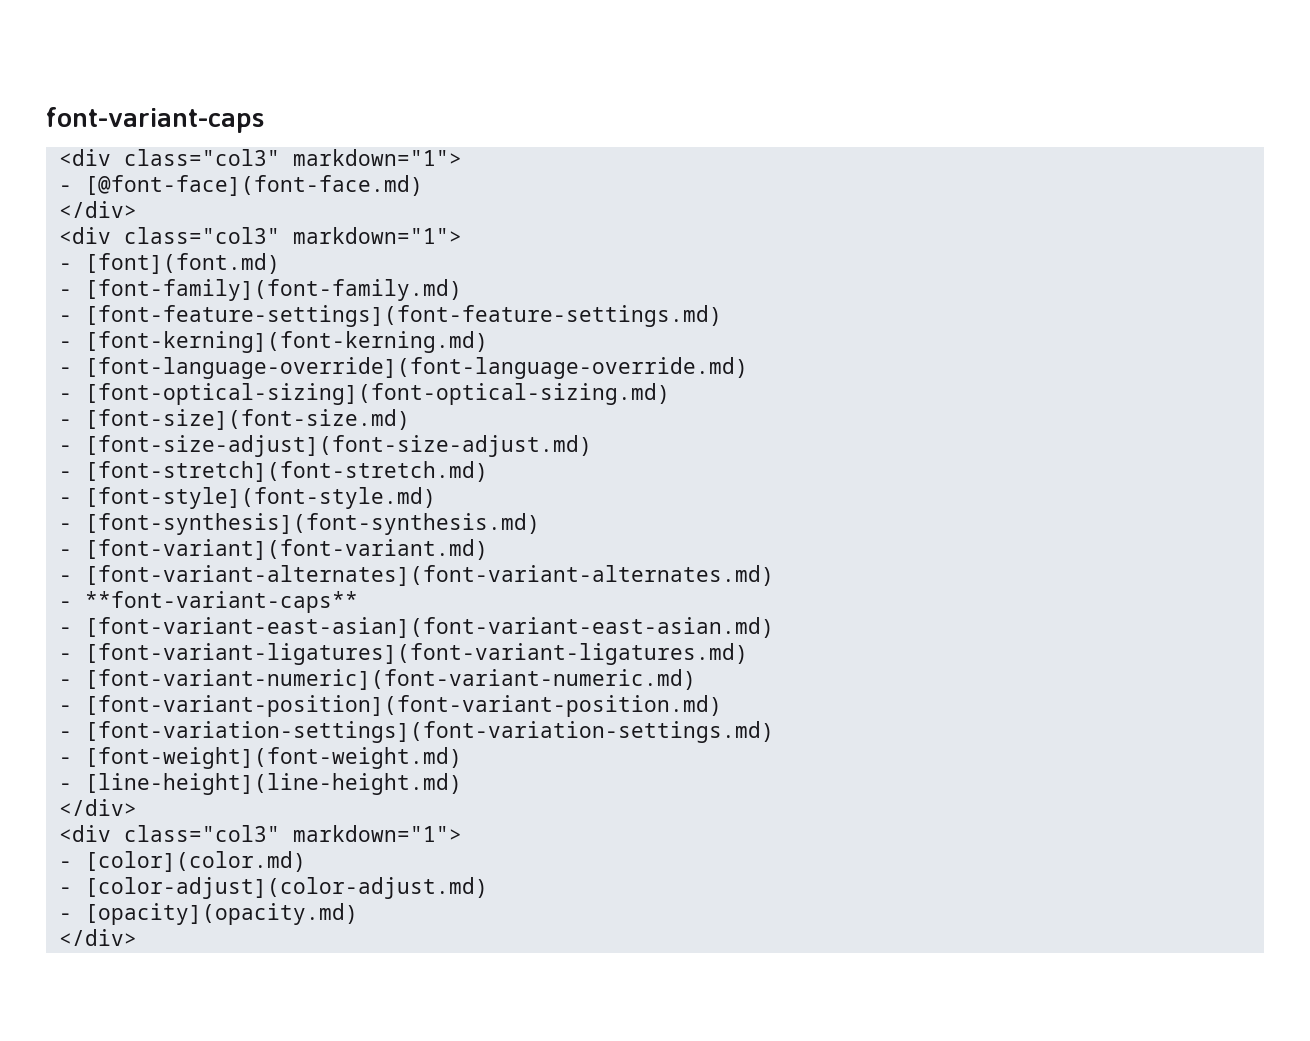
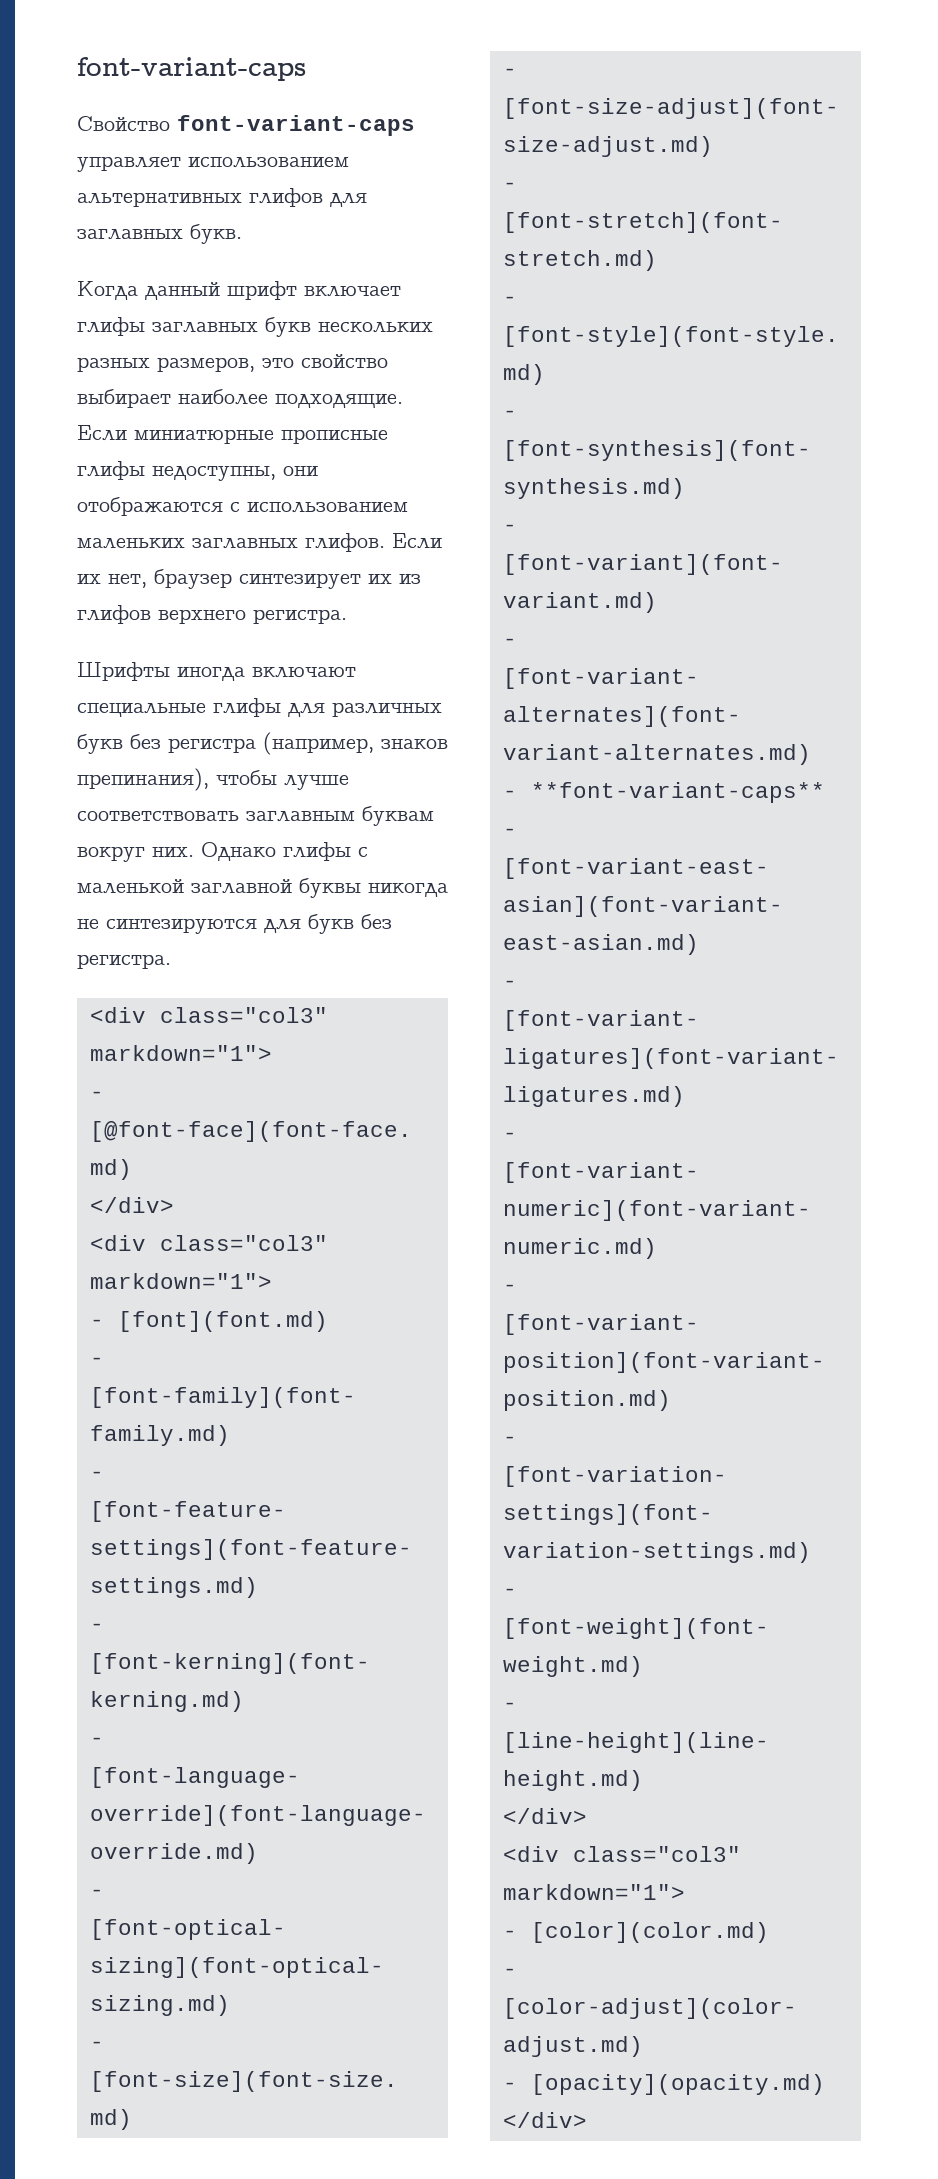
[46,107,264,133] font-variant-caps -> [77,57,306,81] [77,115,415,136] [77,156,349,172] [77,188,367,207] [77,224,242,244] [77,281,401,300] [77,317,433,337] [77,354,388,372] [77,389,403,408] [77,425,388,444] [77,461,318,481] [77,497,408,516] [77,533,442,552] [77,569,421,589] [77,605,347,624] [77,662,356,681] [77,698,442,717] [77,732,448,755] [77,768,349,791] [77,806,434,826] [77,842,368,862] [77,878,448,898] [77,914,392,934] [77,954,171,969] font-variant-caps // Свойство font-variant-caps управляет использованием альтернативных глифов для заглавных букв. // Когда данный шрифт включает глифы заглавных букв нескольких разных размеров, это свойство выбирает наиболее подходящие. Если миниатюрные прописные глифы недоступны, они отображаются с использованием маленьких заглавных глифов. Если их нет, браузер синтезирует их из глифов верхнего регистра. // Шрифты иногда включают специальные глифы для различных букв без регистра (например, знаков препинания), чтобы лучше соответствовать заглавным буквам вокруг них. Однако глифы с маленькой заглавной буквы никогда не синтезируются для букв без регистра.

